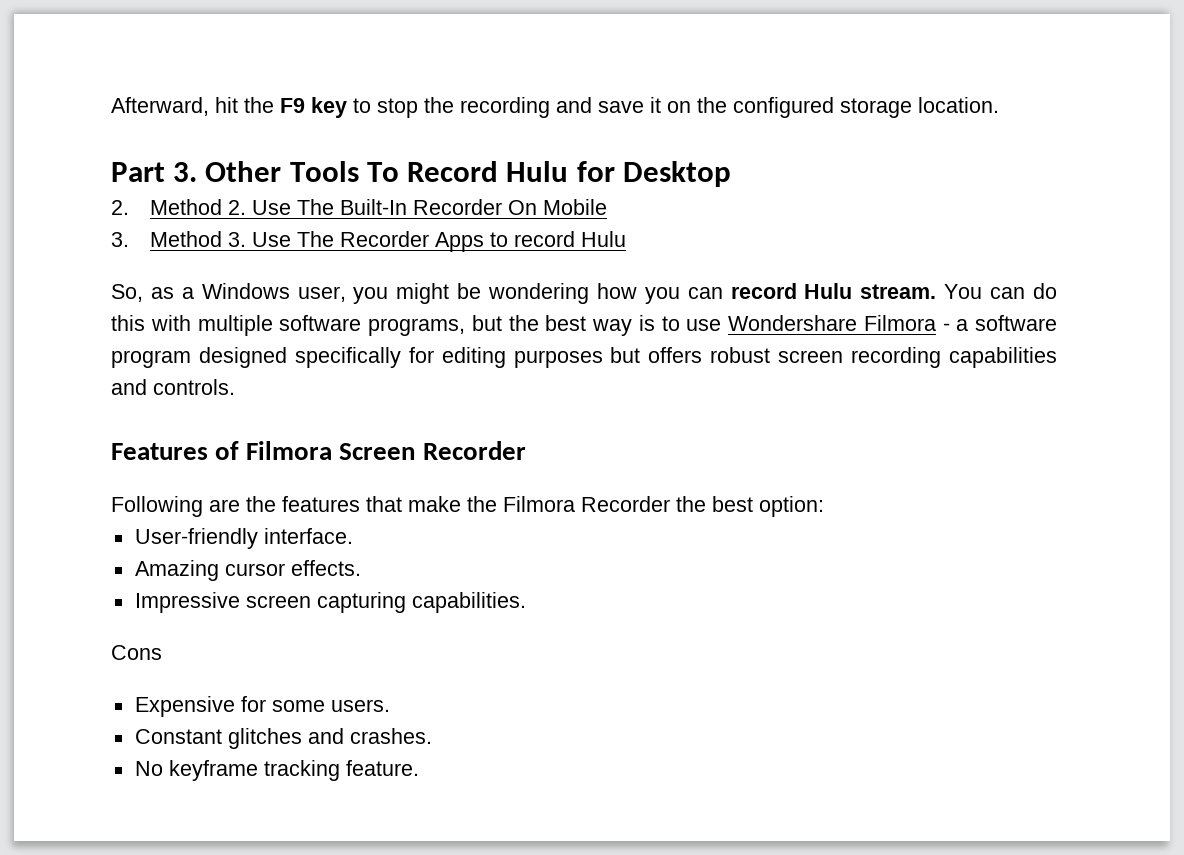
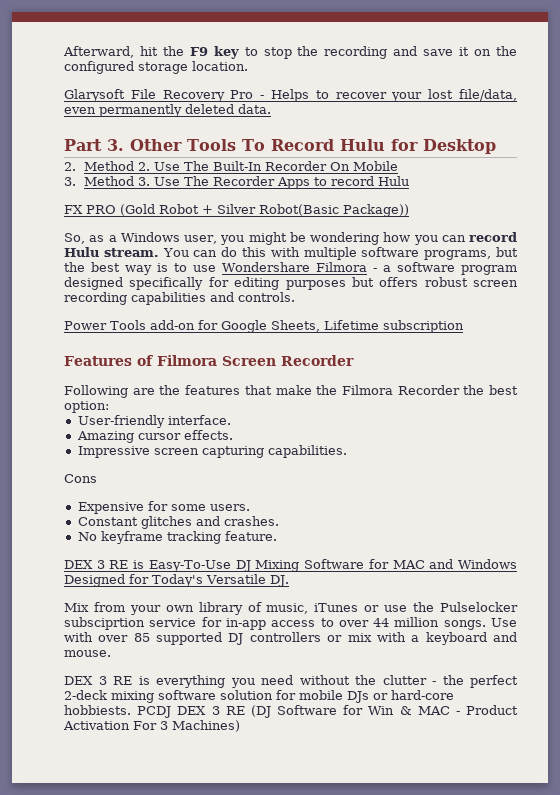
(999, 105) none -> [64,89,518,102] [64,104,271,117] // Glarysoft File Recovery Pro - Helps to recover your lost file/data, even permanently deleted data.
(627, 239) none -> [64,204,409,217] // FX PRO (Gold Robot + Silver Robot(Basic Package))
(235, 387) none -> [64,320,464,333] // Power Tools add-on for Google Sheets, Lifetime subscription
(419, 768) none -> [64,559,518,572] [64,574,289,587] [64,602,519,615] [64,617,518,630] [64,632,517,645] [64,650,111,657] [64,675,518,688] [64,690,454,703] [64,705,519,718] [63,720,240,732] // DEX 3 RE is Easy-To-Use DJ Mixing Software for MAC and Windows Designed for Today's Versatile DJ. // Mix from your own library of music, iTunes or use the Pulselocker subsciprtion service for in-app access to over 44 million songs. Use with over 85 supported DJ controllers or mix with a keyboard and mouse. // DEX 3 RE is everything you need without the clutter - the perfect 2-deck mixing software solution for mobile DJs or hard-core hobbiests. PCDJ DEX 3 RE (DJ Software for Win & MAC - Product Activation For 3 Machines)

